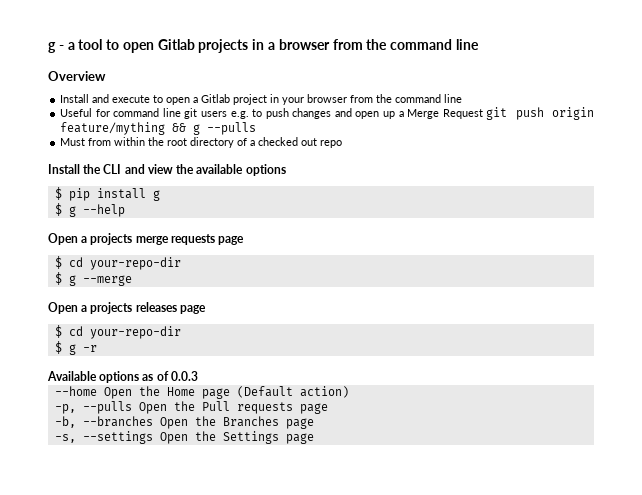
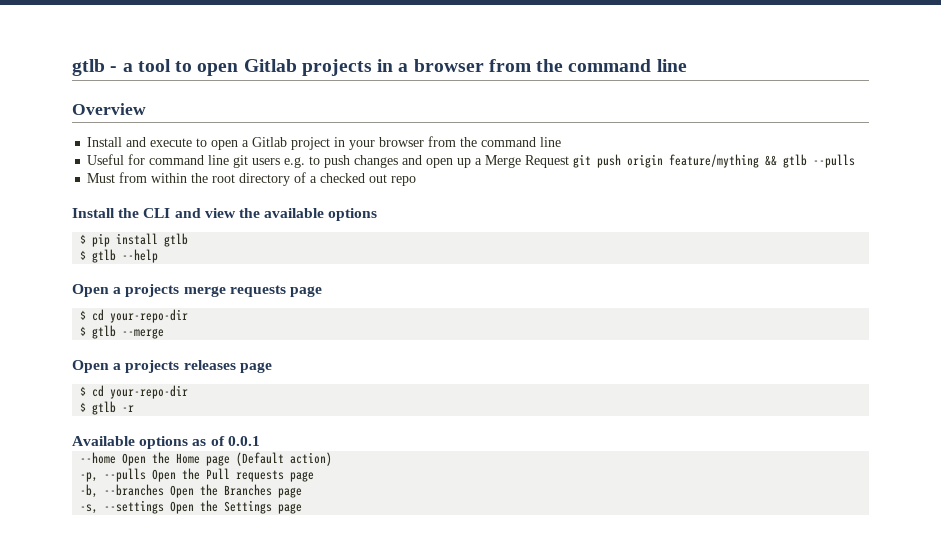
[48,42,56,53] g -> [72,59,105,76] gtlb
[193,124,201,135] g -> [783,154,808,168] gtlb
[152,190,160,201] [54,203,76,217] g // $ g -> [164,233,189,247] [80,249,117,263] gtlb // $ gtlb
[68,275,76,286] g -> [92,325,117,339] gtlb
[68,344,76,355] g -> [92,401,117,415] gtlb
[170,371,198,381] 0.0.3 -> [227,436,260,446] 0.0.1

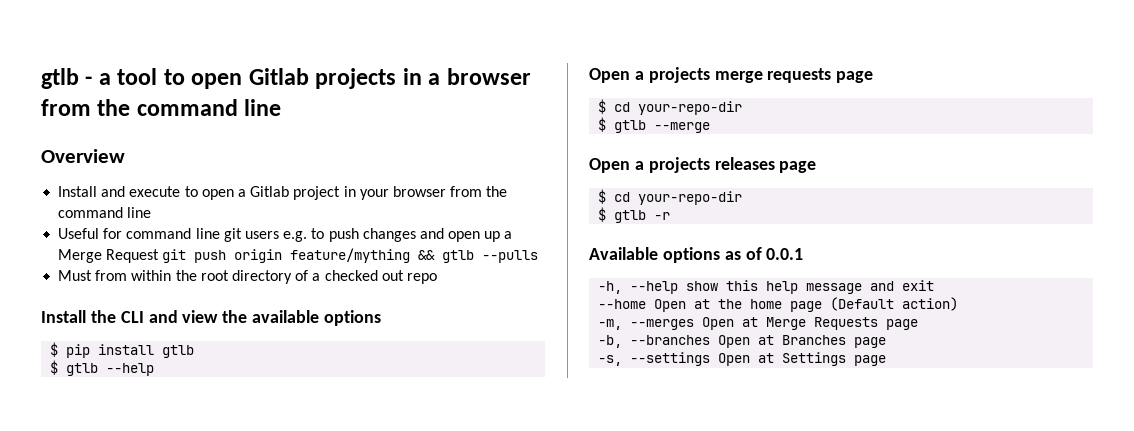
(260, 441) none -> [598,280,935,294] // -h, --help show this help message and exit
[152,452,201,464] the Home -> [694,299,783,309] at the home
[80,468,285,482] -p, --pulls Open the Pull requests -> [598,317,879,330] -m, --merges Open at Merge Requests
[200,484,219,496] the -> [758,335,775,345] at
[200,500,219,512] the -> [758,353,775,363] at

